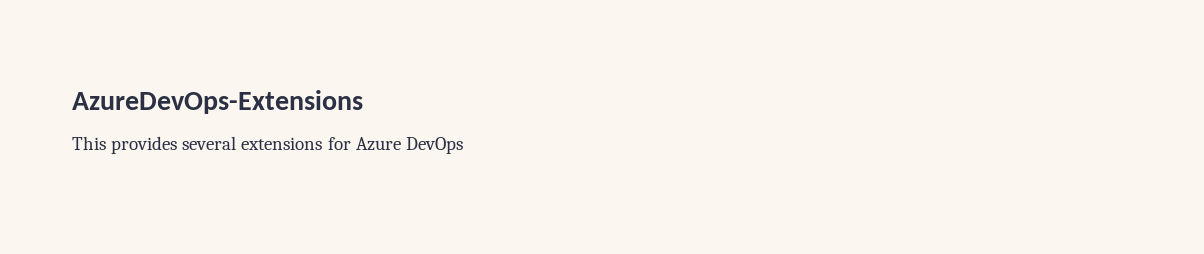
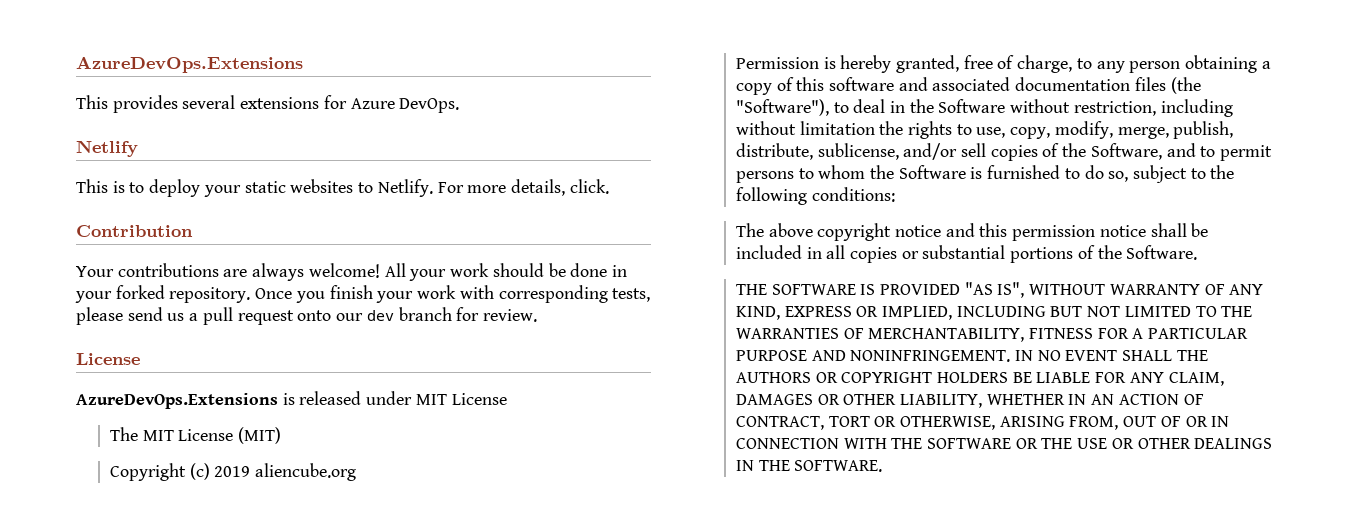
[72,90,363,114] AzureDevOps-Extensions -> [76,56,303,73] AzureDevOps.Extensions
[405,137,463,154] DevOps -> [399,98,460,113] [76,140,138,157] [76,179,609,197] [76,225,193,237] [76,263,627,281] [75,285,651,303] [76,307,537,325] [76,353,140,365] [76,391,507,409] [109,427,281,444] [109,463,356,481] [735,55,1271,73] [735,77,1201,95] [735,99,1233,117] [735,121,1234,139] [735,143,1273,161] [735,165,1235,183] [735,187,895,205] [735,223,1209,241] [735,245,1198,263] [735,282,1264,298] [735,306,1253,320] [735,328,1249,342] [735,350,1208,362] [735,372,1224,386] [735,394,1204,408] [735,416,1230,430] [735,438,1273,449] [735,460,883,472] DevOps. // Netlify // This is to deploy your static websites to Netlify. For more details, click. // Contribution // Your contributions are always welcome! All your work should be done in your forked repository. Once you finish your work with corresponding tests, please send us a pull request onto our dev branch for review. // License // AzureDevOps.Extensions is released under MIT License // The MIT License (MIT) // Copyright (c) 2019 aliencube.org // Permission is hereby granted, free of charge, to any person obtaining a copy of this software and associated documentation files (the "Software"), to deal in the Software without restriction, including without limitation the rights to use, copy, modify, merge, publish, distribute, sublicense, and/or sell copies of the Software, and to permit persons to whom the Software is furnished to do so, subject to the following conditions: // The above copyright notice and this permission notice shall be included in all copies or substantial portions of the Software. // THE SOFTWARE IS PROVIDED "AS IS", WITHOUT WARRANTY OF ANY KIND, EXPRESS OR IMPLIED, INCLUDING BUT NOT LIMITED TO THE WARRANTIES OF MERCHANTABILITY, FITNESS FOR A PARTICULAR PURPOSE AND NONINFRINGEMENT. IN NO EVENT SHALL THE AUTHORS OR COPYRIGHT HOLDERS BE LIABLE FOR ANY CLAIM, DAMAGES OR OTHER LIABILITY, WHETHER IN AN ACTION OF CONTRACT, TORT OR OTHERWISE, ARISING FROM, OUT OF OR IN CONNECTION WITH THE SOFTWARE OR THE USE OR OTHER DEALINGS IN THE SOFTWARE.

